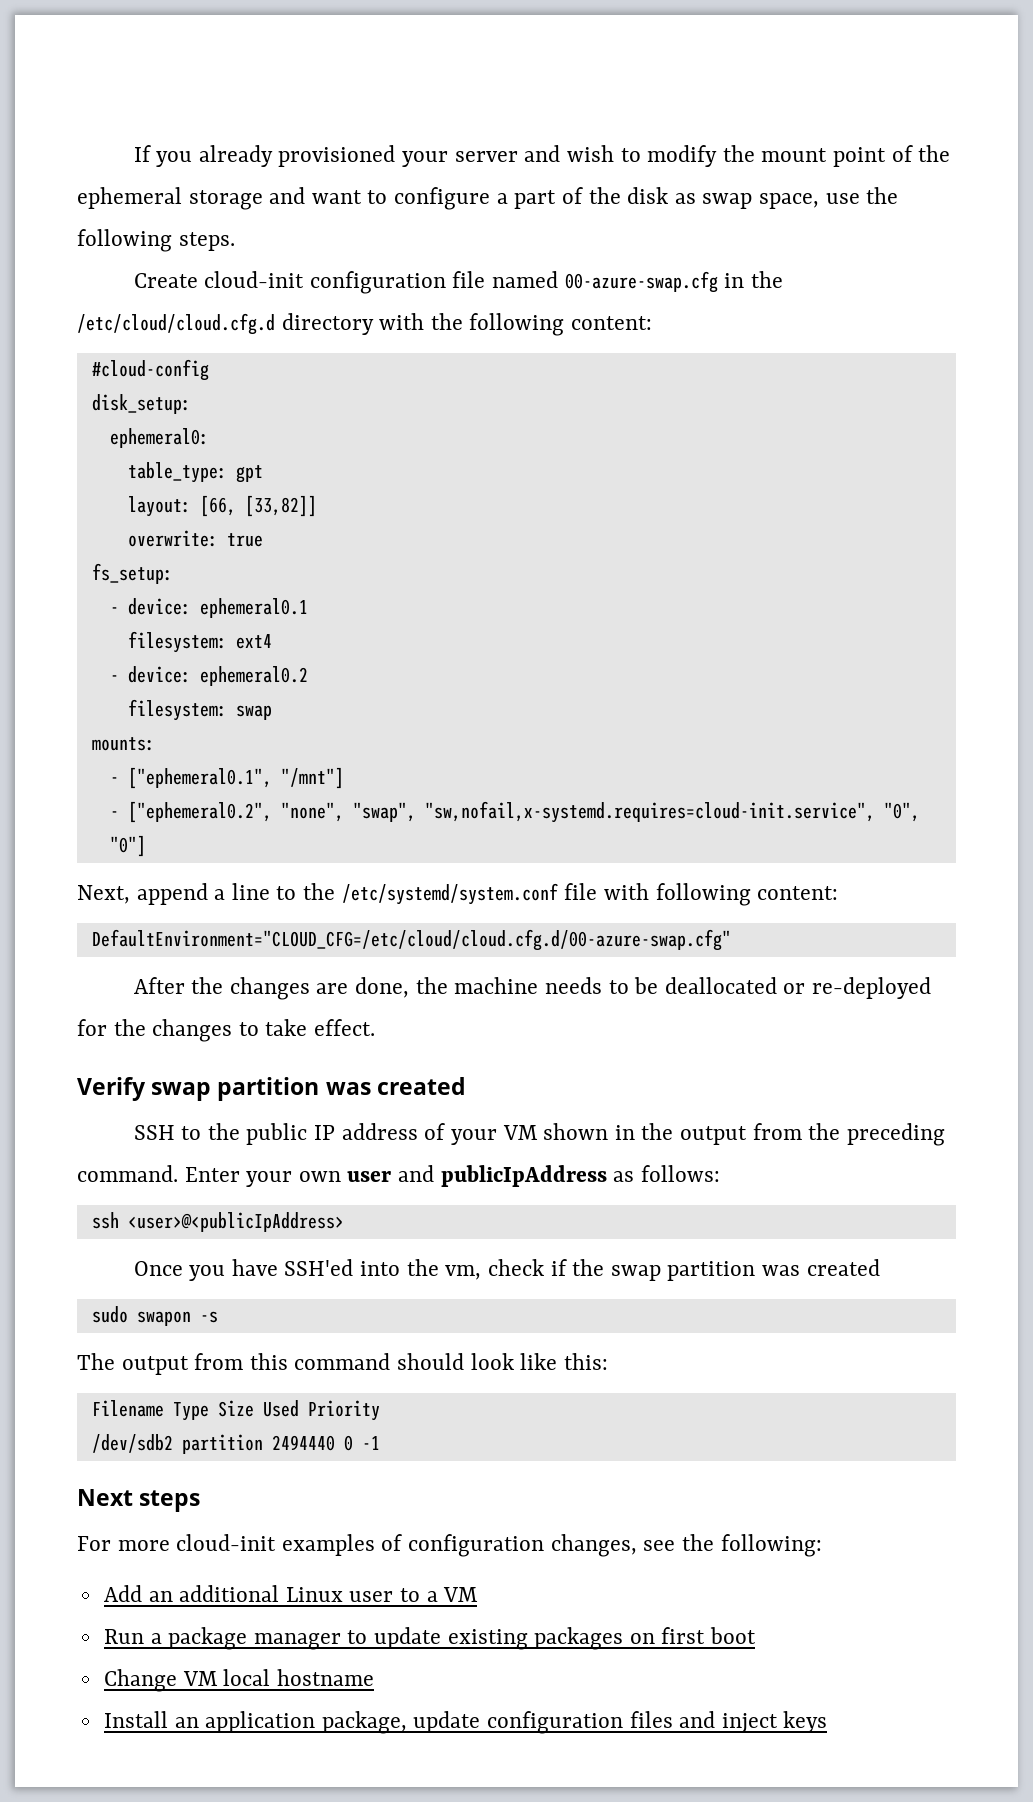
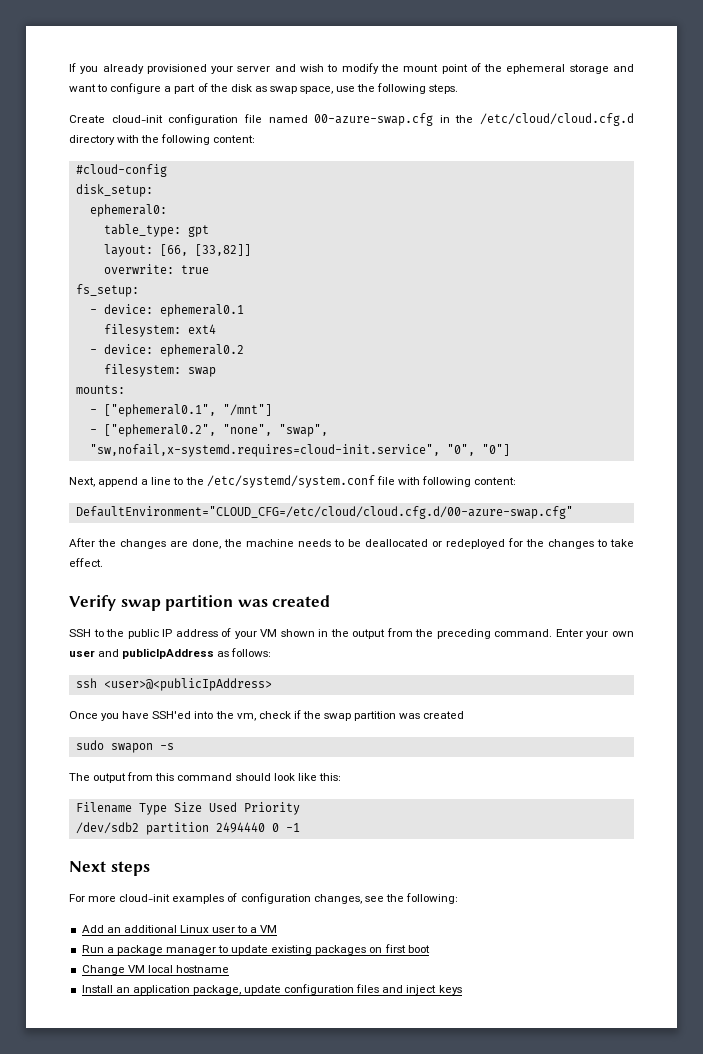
[811,977,931,999] re-deployed -> [446,539,505,549] redeployed

